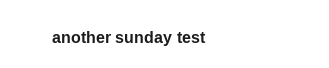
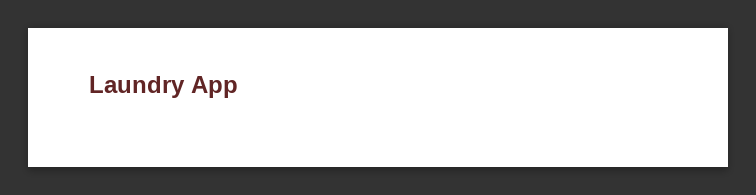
[52,31,206,46] another sunday test -> [89,76,238,98] Laundry App

